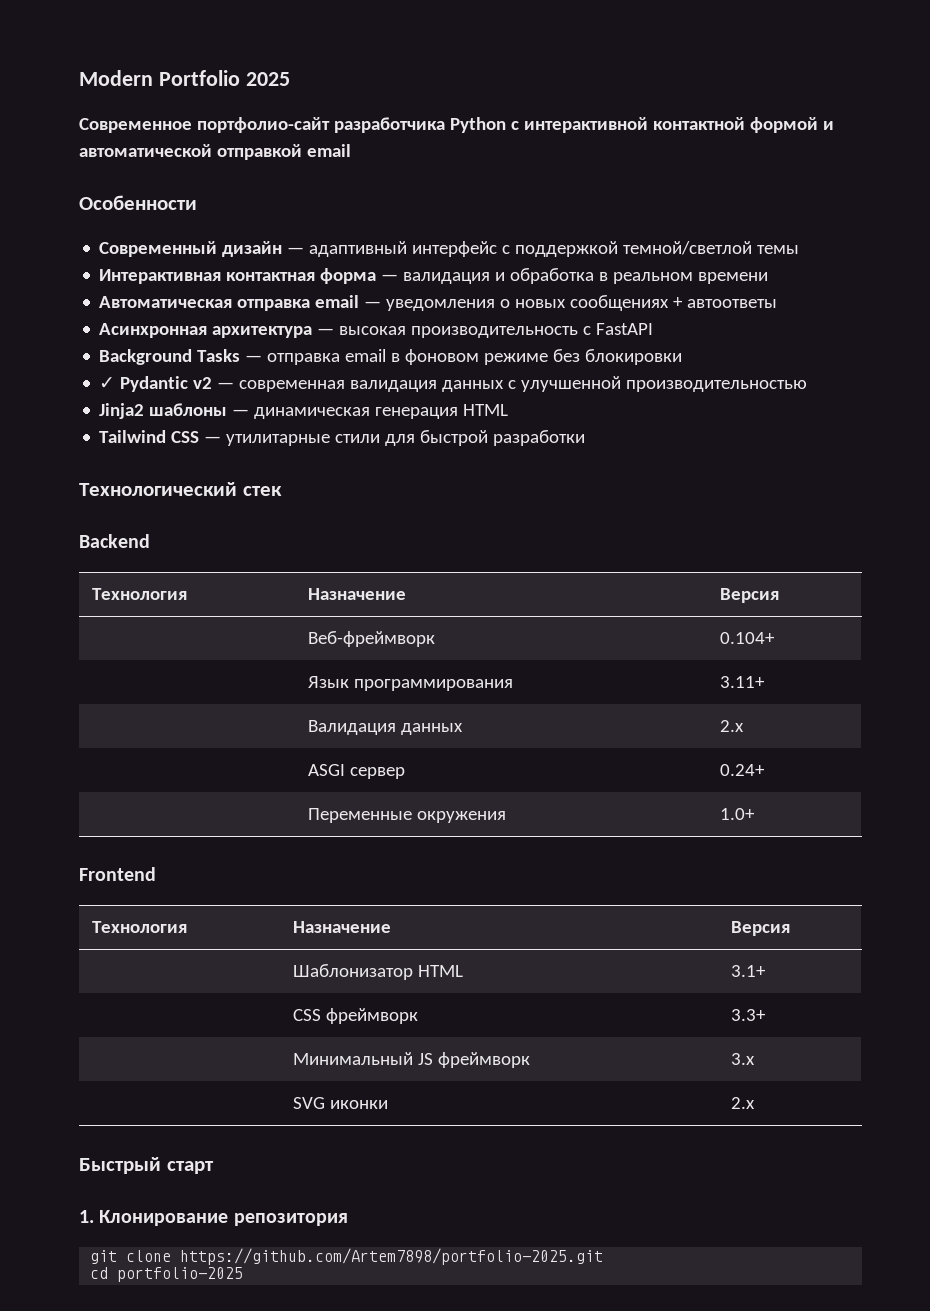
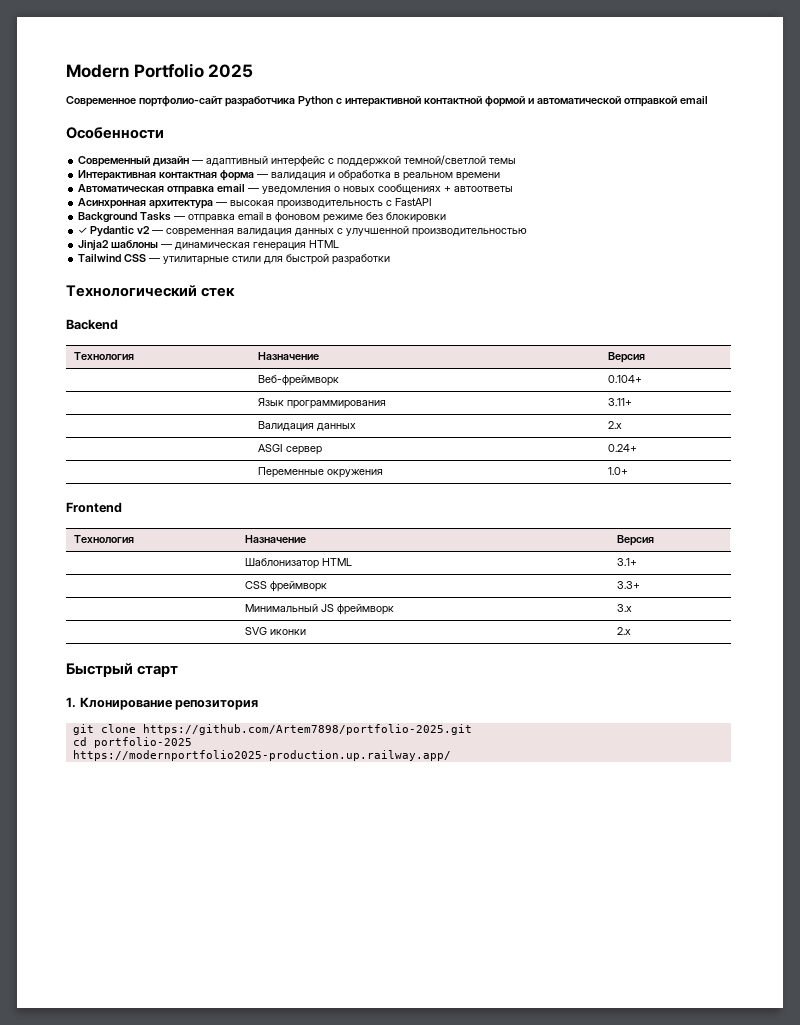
(244, 1274) none -> [72,750,451,761] // https://modernportfolio2025-production.up.railway.app/

